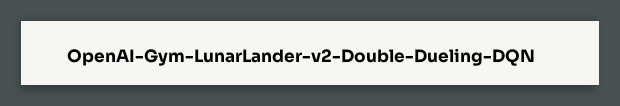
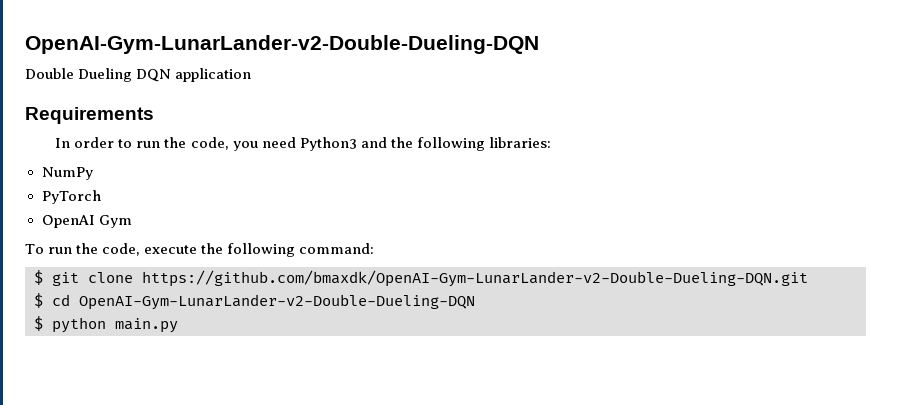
[67,48,535,66] OpenAI-Gym-LunarLander-v2-Double-Dueling-DQN -> [25,35,539,54] [25,68,252,82] [25,107,154,124] [55,137,551,151] [41,167,93,180] [41,190,102,204] [41,215,132,228] [25,243,375,257] [34,270,808,287] [34,293,475,310] [34,316,178,333] OpenAI-Gym-LunarLander-v2-Double-Dueling-DQN // Double Dueling DQN application // Requirements // In order to run the code, you need Python3 and the following libraries: // NumPy // PyTorch // OpenAI Gym // To run the code, execute the following command: // $ git clone https://github.com/bmaxdk/OpenAI-Gym-LunarLander-v2-Double-Dueling-DQN.git // $ cd OpenAI-Gym-LunarLander-v2-Double-Dueling-DQN // $ python main.py

